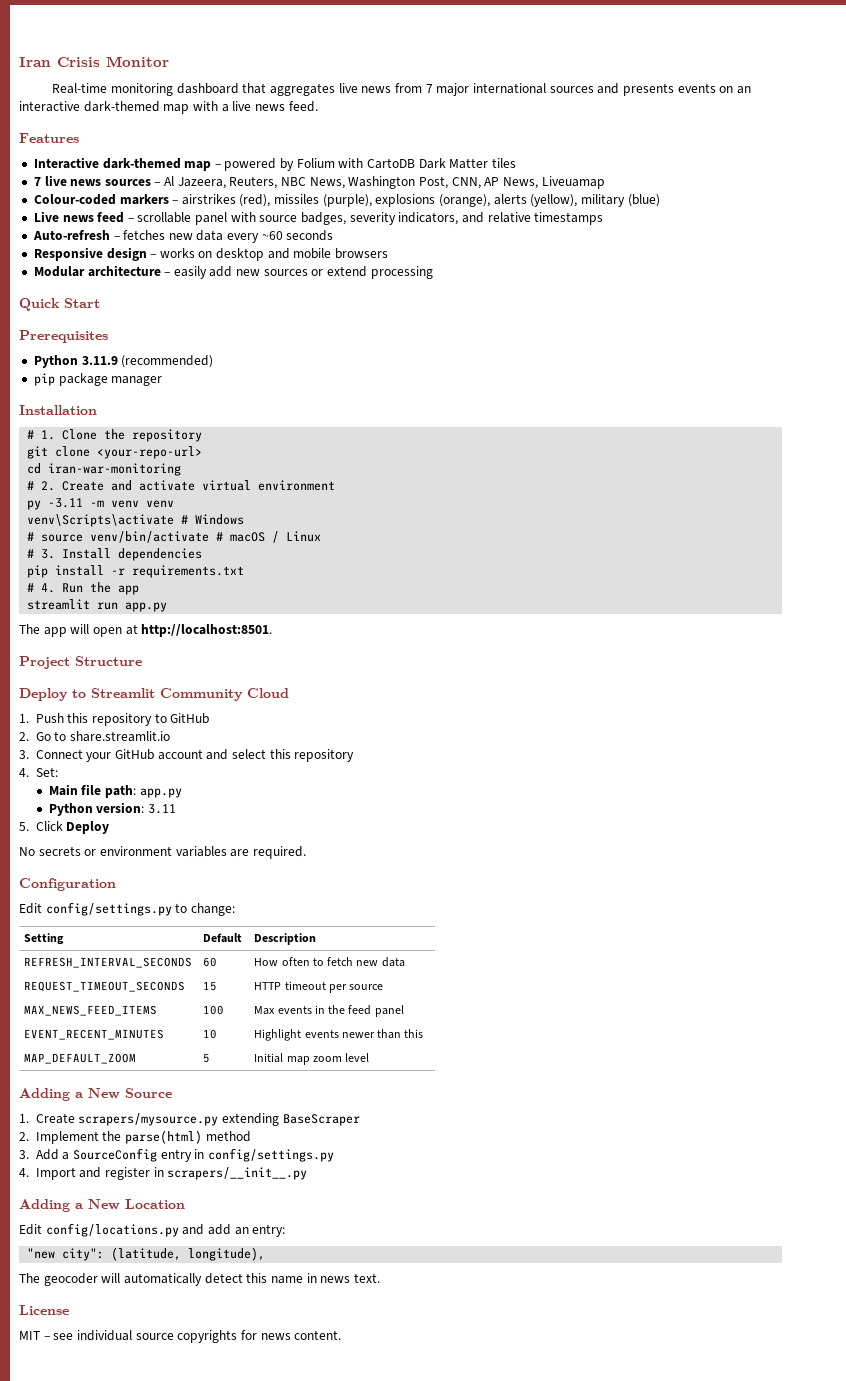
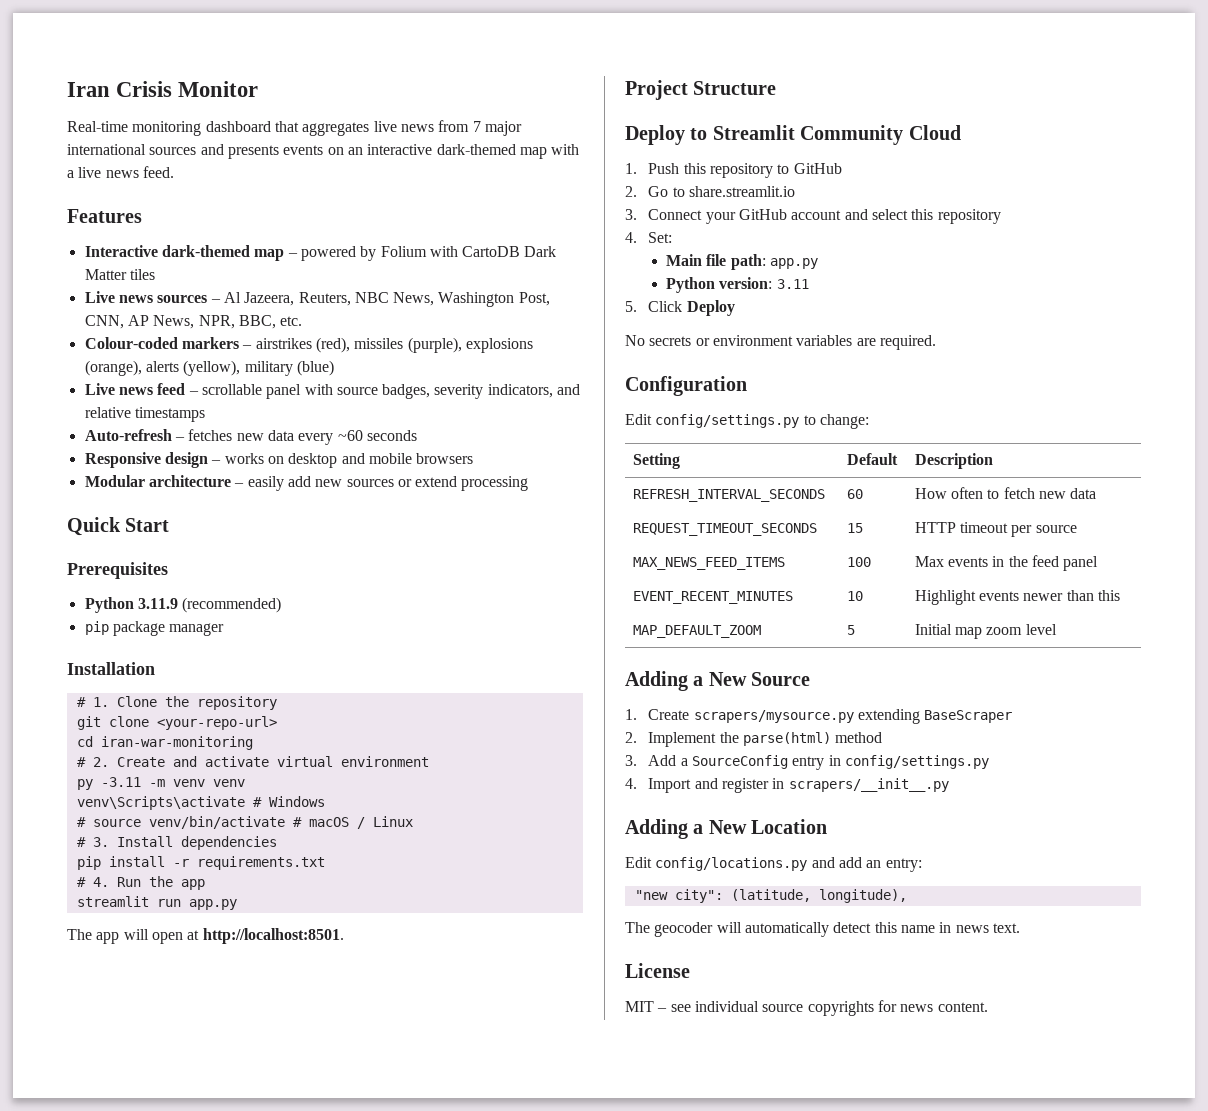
[33,175,67,186] 7 live -> [84,291,115,303] Live
[541,176,605,189] Liveuamap -> [198,315,303,329] NPR, BBC, etc.

